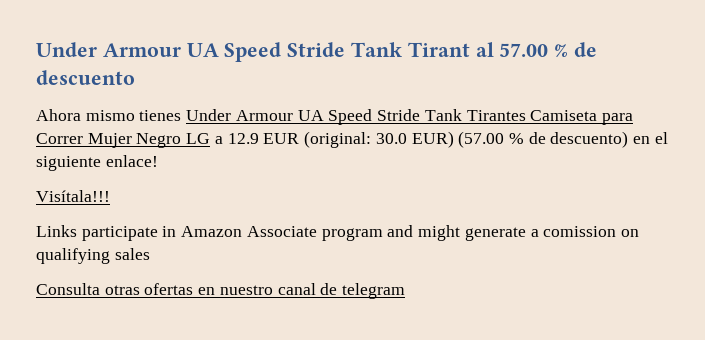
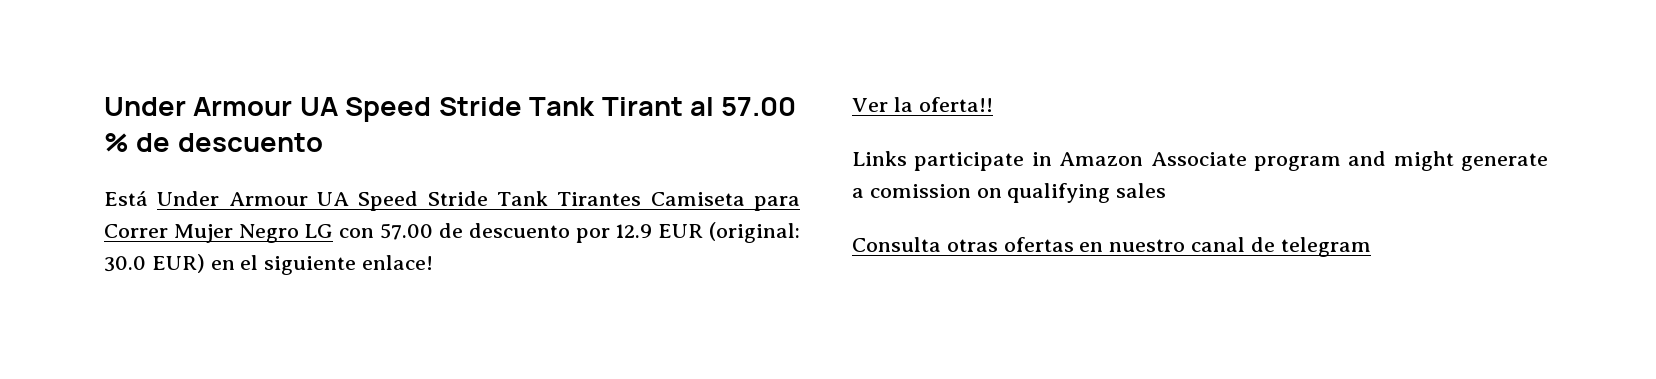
[36,109,182,121] Ahora mismo tienes -> [104,191,148,206] Está
[214,136,223,144] a -> [339,223,610,243] con 57.00 de descuento por
[458,131,629,148] (57.00 % de descuento) -> (205, 263) none
[36,190,110,202] Visítala!!! -> [852,97,993,112] Ver la oferta!!

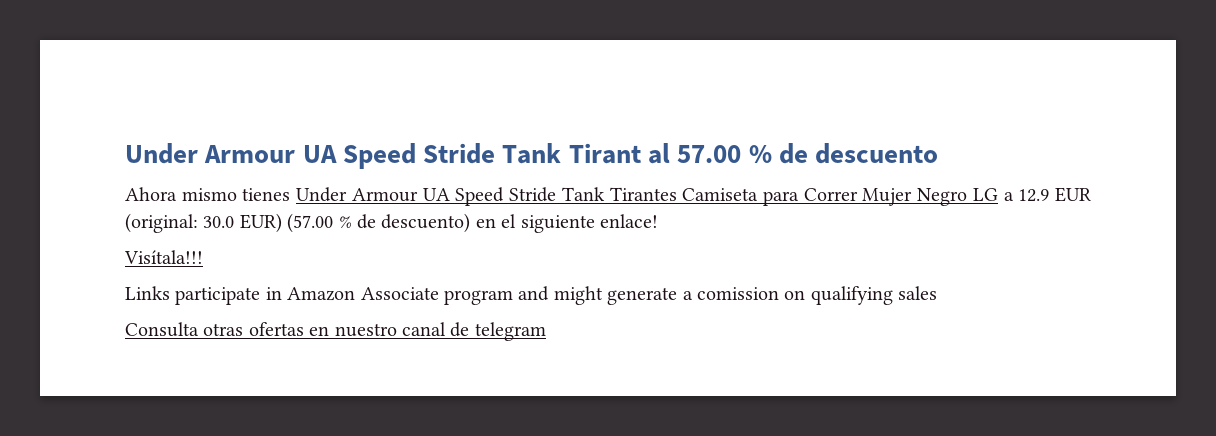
[104,191,148,206] Está -> [125,187,291,201] Ahora mismo tienes
[339,223,610,243] con 57.00 de descuento por -> [1003,192,1014,201] a
(205, 263) none -> [287,213,471,233] (57.00 % de descuento)
[852,97,993,112] Ver la oferta!! -> [124,250,203,264] Visítala!!!

